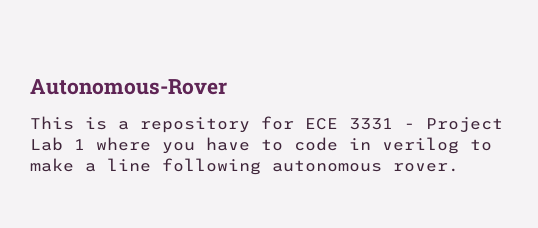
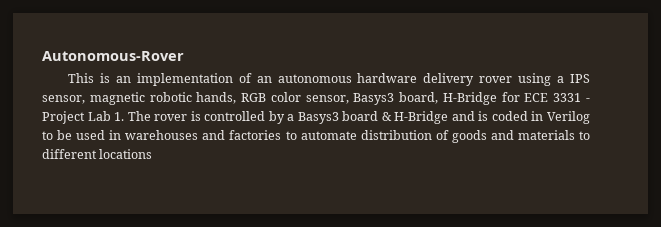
[118,117,250,133] a repository -> [115,73,590,86] [42,92,497,105] an implementation of an autonomous hardware delivery rover using a IPS sensor, magnetic robotic hands, RGB color sensor, Basys3 board, H-Bridge
[74,137,492,154] [30,158,459,175] 1 where you have to code in verilog to make a line following autonomous rover. -> [114,111,590,124] [42,130,590,143] [42,149,153,159] 1. The rover is controlled by a Basys3 board & H-Bridge and is coded in Verilog to be used in warehouses and factories to automate distribution of goods and materials to different locations

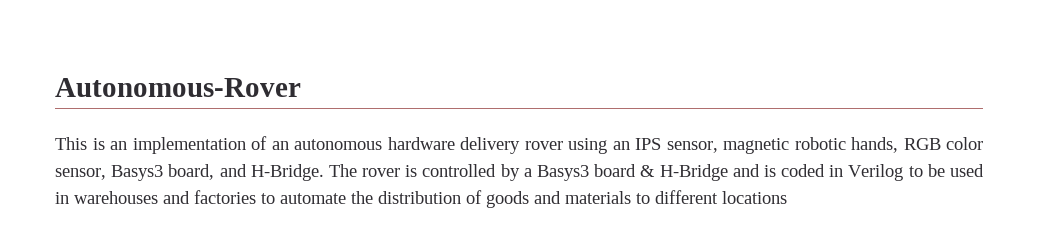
[557,76,565,83] a -> [612,141,630,150] an
[442,92,590,105] [42,111,125,124] H-Bridge for ECE 3331 - Project Lab 1. -> [219,164,324,181] and H-Bridge.
(357, 135) none -> [351,191,373,204] the

